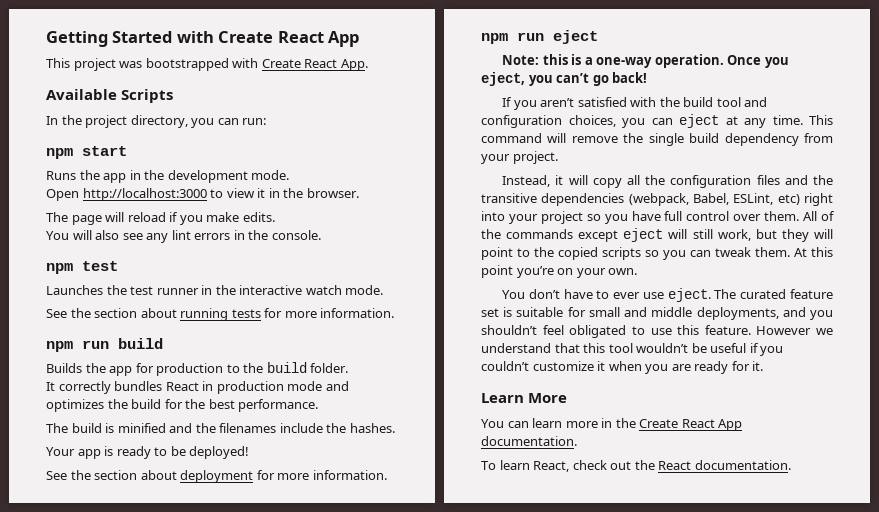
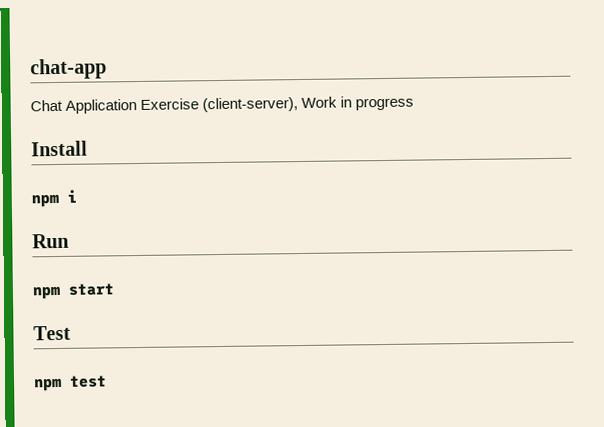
[46,31,360,47] [46,58,368,71] [46,89,174,103] [46,115,267,128] [46,146,127,159] [46,170,290,183] [46,188,359,201] [46,212,275,225] [46,230,321,243] [46,261,118,274] [46,285,384,295] [46,308,395,321] [46,338,163,352] [46,362,349,376] [46,381,349,394] [46,399,319,412] [46,423,395,433] [46,446,250,459] [46,470,387,483] [481,30,598,44] [502,54,789,68] [481,72,648,86] [502,97,768,110] [481,114,833,128] [481,133,833,146] [481,151,558,164] [502,175,833,188] [481,193,833,206] [481,211,835,224] [481,228,833,242] [481,247,833,260] [481,265,638,278] [502,288,833,302] [481,307,833,320] [481,325,833,338] [481,343,784,356] [481,361,764,374] [481,393,568,403] [481,418,743,431] [481,436,577,446] [481,460,791,472] Getting Started with Create React App // This project was bootstrapped with Create React App. // Available Scripts // In the project directory, you can run: // npm start // Runs the app in the development mode. // Open http://localhost:3000 to view it in the browser. // The page will reload if you make edits. // You will also see any lint errors in the console. // npm test // Launches the test runner in the interactive watch mode. // See the section about running tests for more information. // npm run build // Builds the app for production to the build folder. // It correctly bundles React in production mode and optimizes the build for the best performance. // The build is minified and the filenames include the hashes. // Your app is ready to be deployed! // See the section about deployment for more information. // npm run eject // Note: this is a one-way operation. Once you eject, you can’t go back! // If you aren’t satisfied with the build tool and configuration choices, you can eject at any time. This command will remove the single build dependency from your project. // Instead, it will copy all the configuration files and the transitive dependencies (webpack, Babel, ESLint, etc) right into your project so you have full control over them. All of the commands except eject will still work, but they will point to the copied scripts so you can tweak them. At this point you’re on your own. // You don’t have to ever use eject. The curated feature set is suitable for small and middle deployments, and you shouldn’t feel obligated to use this feature. However we understand that this tool wouldn’t be useful if you couldn’t customize it when you are ready for it. // Learn More // You can learn more in the Create React App documentation. // To learn React, check out the React documentation. -> [30,58,107,80] [30,96,415,114] [31,140,88,157] [31,189,77,208] [32,233,69,249] [32,283,114,300] [33,325,71,341] [33,375,107,392] chat-app // Chat Application Exercise (client-server), Work in progress // Install // npm i // Run // npm start // Test // npm test

